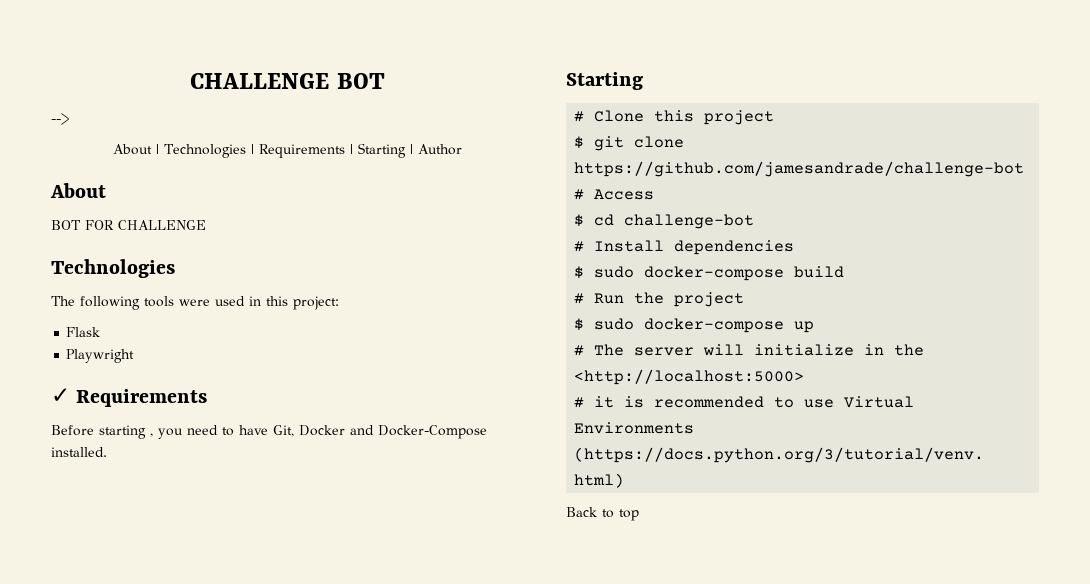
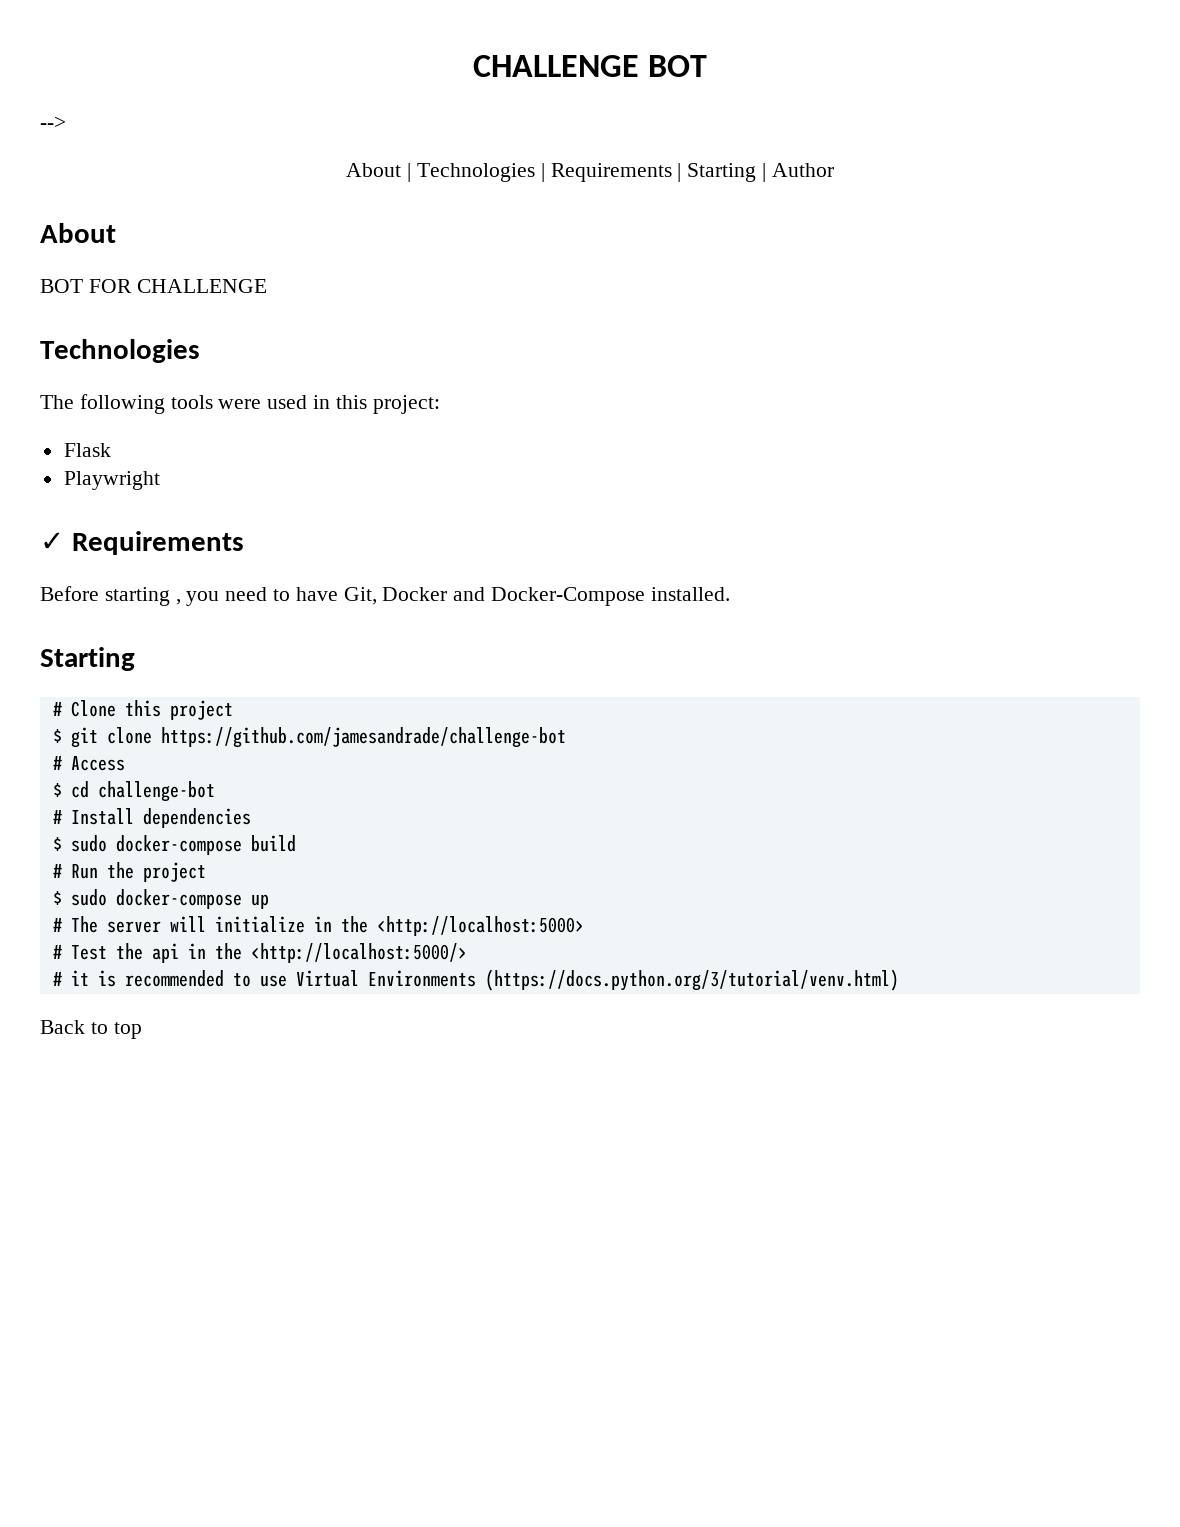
(805, 377) none -> [52,943,467,963] // # Test the api in the <http://localhost:5000/>

